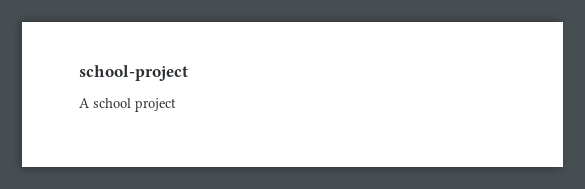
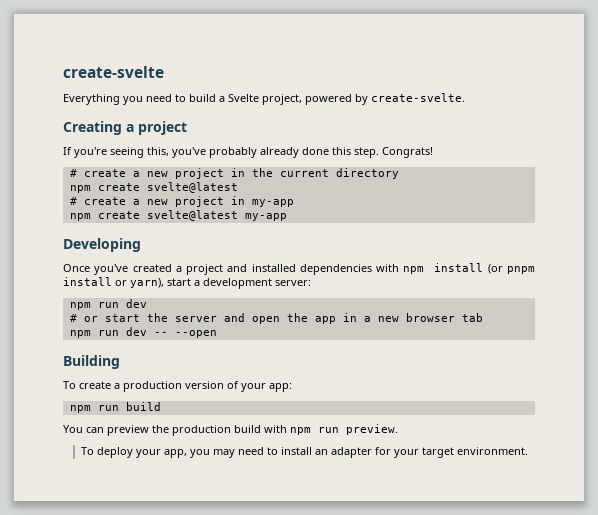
[79,65,188,81] [79,98,176,112] school-project // A school project -> [63,66,164,78] [63,93,465,105] [63,121,187,135] [63,147,433,158] [69,168,399,179] [69,182,238,193] [69,196,294,207] [69,210,287,221] [63,238,141,252] [63,263,535,275] [63,277,311,289] [69,299,147,310] [69,313,483,324] [69,327,217,338] [63,355,120,369] [63,381,292,392] [69,402,161,413] [63,424,398,436] [80,447,528,458] create-svelte // Everything you need to build a Svelte project, powered by create-svelte. // Creating a project // If you're seeing this, you've probably already done this step. Congrats! // # create a new project in the current directory // npm create svelte@latest // # create a new project in my-app // npm create svelte@latest my-app // Developing // Once you've created a project and installed dependencies with npm install (or pnpm install or yarn), start a development server: // npm run dev // # or start the server and open the app in a new browser tab // npm run dev -- --open // Building // To create a production version of your app: // npm run build // You can preview the production build with npm run preview. // To deploy your app, you may need to install an adapter for your target environment.

